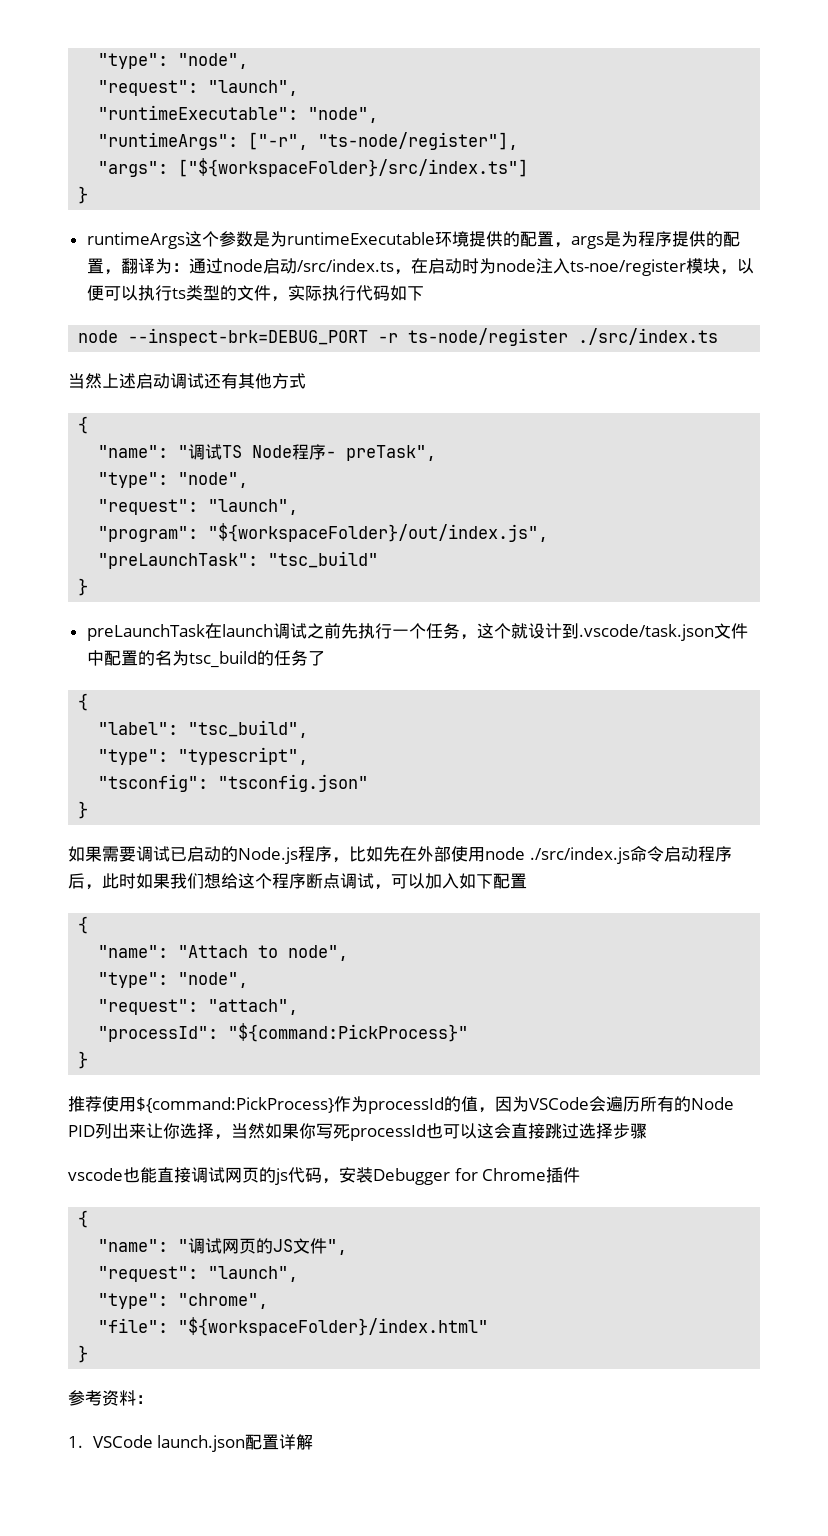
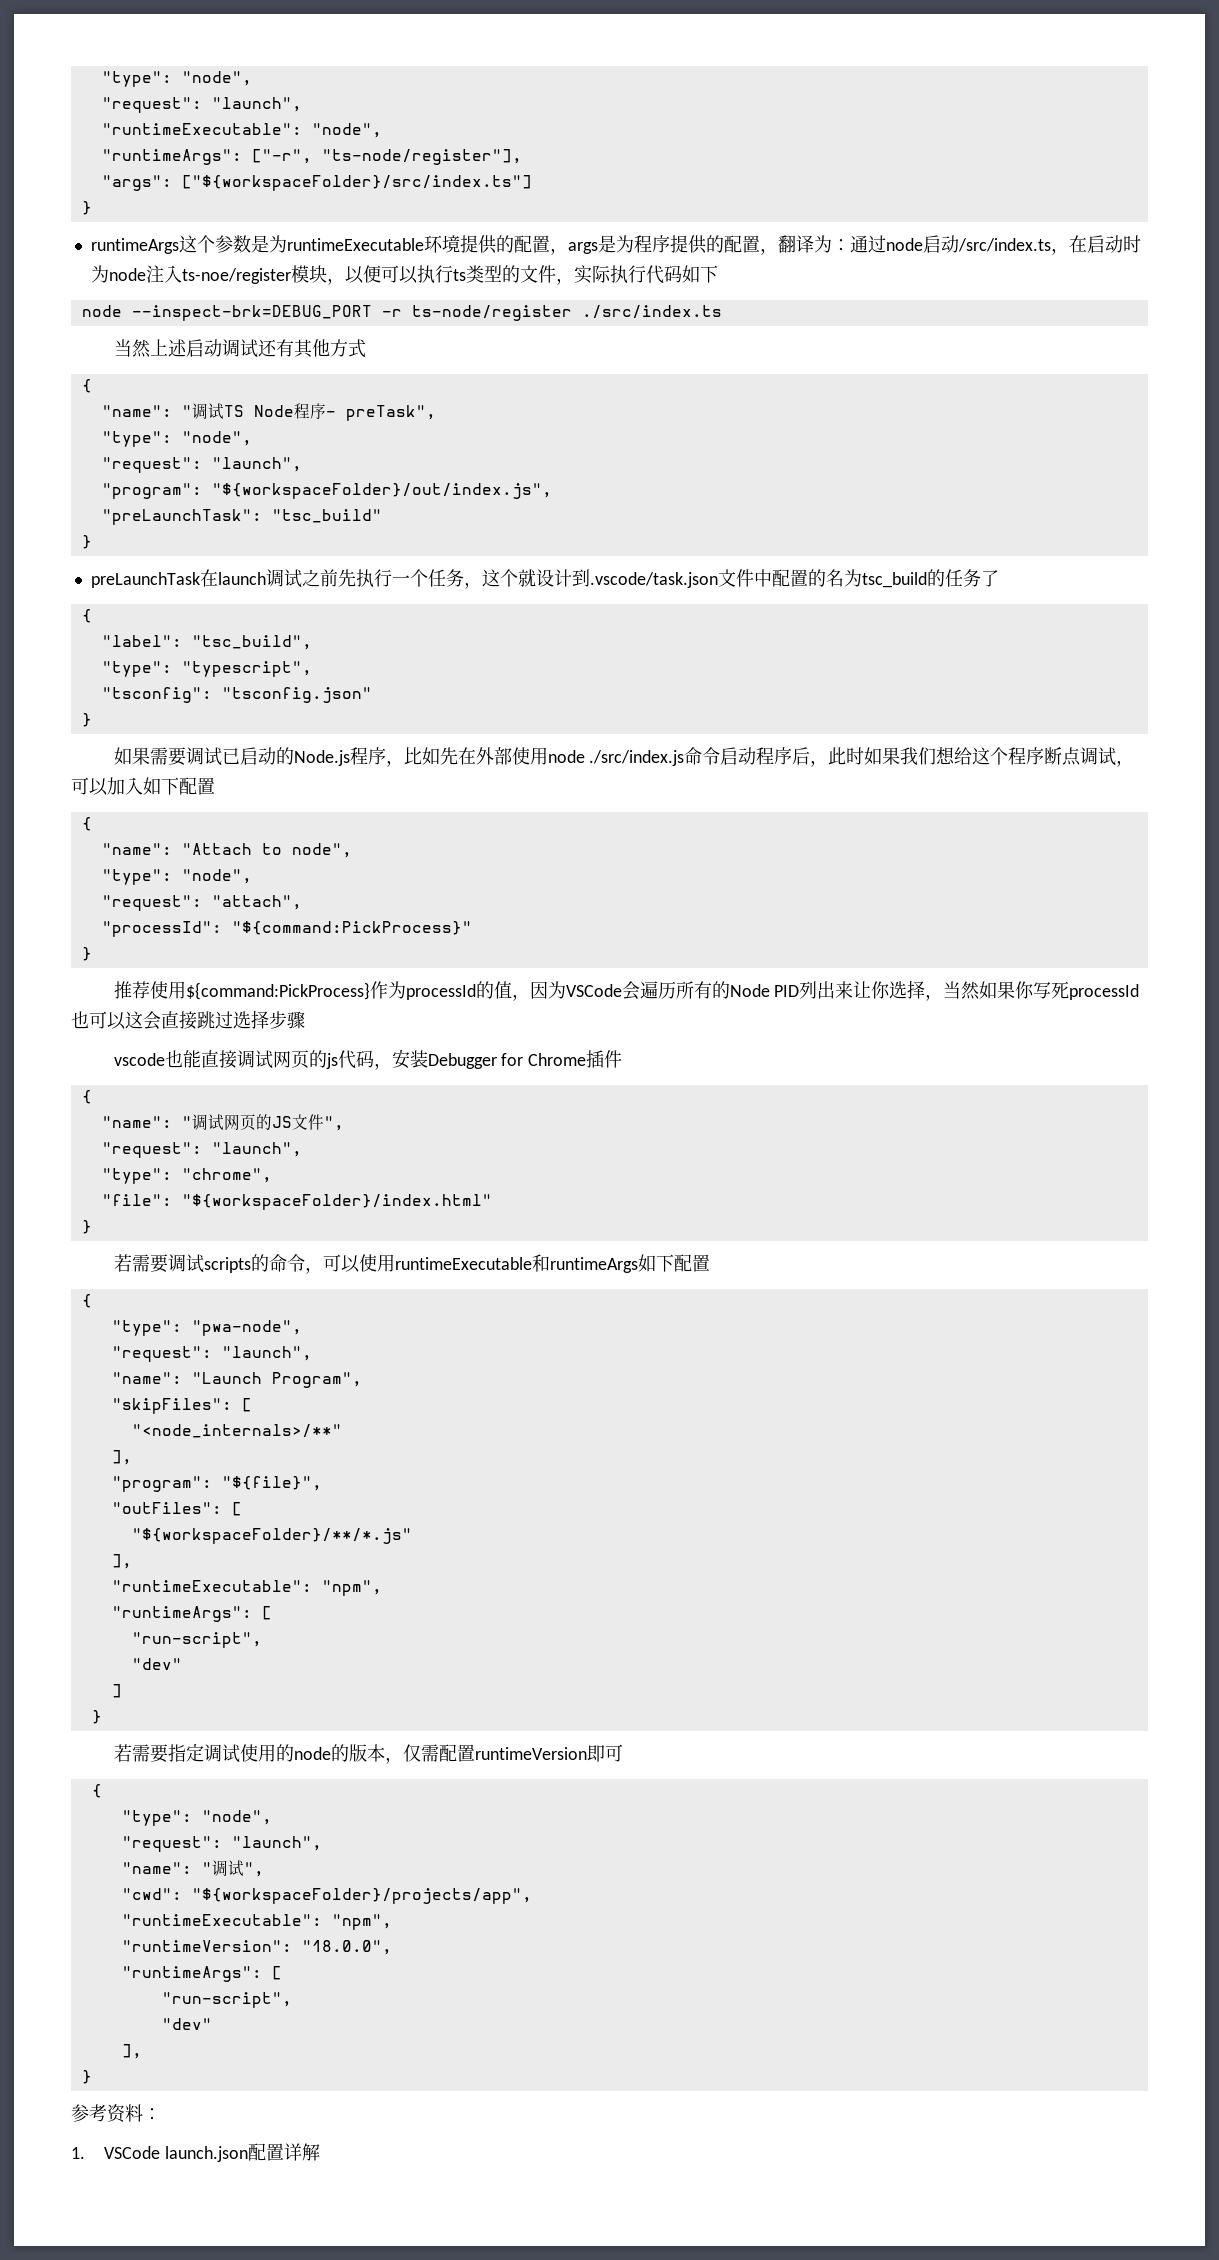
(89, 1354) none -> [113,1254,710,1274] [81,1294,92,1308] [111,1320,302,1336] [111,1346,312,1362] [111,1372,362,1388] [111,1398,252,1414] [131,1424,342,1438] [111,1450,132,1465] [111,1476,322,1492] [111,1502,242,1516] [131,1528,412,1544] [111,1554,132,1569] [111,1580,382,1596] [111,1606,272,1622] [131,1632,262,1648] [131,1658,182,1670] [111,1684,122,1698] [91,1710,102,1724] [113,1743,623,1764] [91,1784,102,1798] [121,1810,272,1826] [121,1836,322,1852] [121,1860,264,1877] [121,1888,532,1904] [121,1914,392,1930] [121,1940,392,1955] [121,1966,282,1982] [161,1992,292,2008] [161,2018,212,2030] [121,2044,142,2059] [81,2070,92,2084] // 若需要调试scripts的命令，可以使用runtimeExecutable和runtimeArgs如下配置 // { // "type": "pwa-node", // "request": "launch", // "name": "Launch Program", // "skipFiles": [ // "<node_internals>/**" // ], // "program": "${file}", // "outFiles": [ // "${workspaceFolder}/**/*.js" // ], // "runtimeExecutable": "npm", // "runtimeArgs": [ // "run-script", // "dev" // ] // } // 若需要指定调试使用的node的版本，仅需配置runtimeVersion即可 // { // "type": "node", // "request": "launch", // "name": "调试", // "cwd": "${workspaceFolder}/projects/app", // "runtimeExecutable": "npm", // "runtimeVersion": "18.0.0", // "runtimeArgs": [ // "run-script", // "dev" // ], // }

